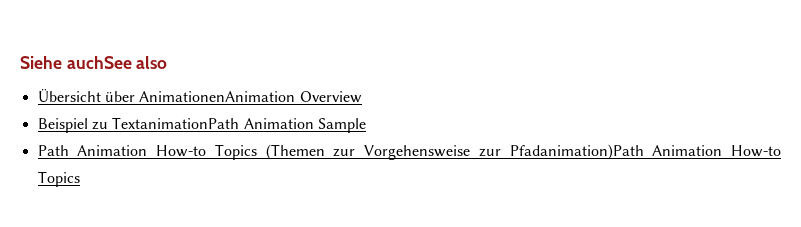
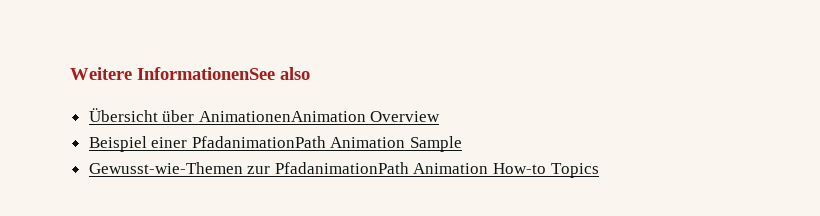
[20,56,132,69] Siehe auchSee -> [70,67,275,80] Weitere InformationenSee
[91,117,240,130] zu TextanimationPath -> [151,136,326,148] einer PfadanimationPath
[37,144,644,160] Path Animation How-to Topics (Themen zur Vorgehensweise zur Pfadanimation)Path -> [88,162,409,174] Gewusst-wie-Themen zur PfadanimationPath

